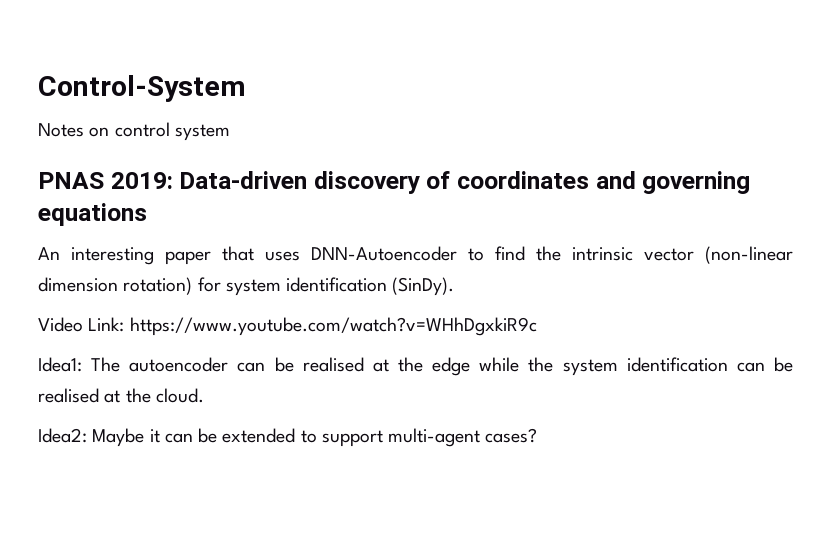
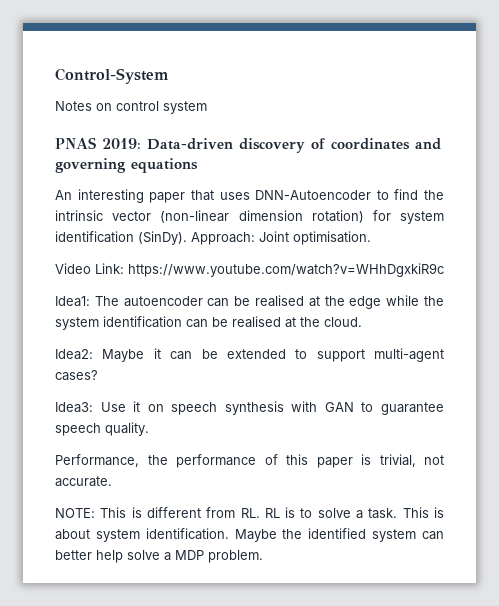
(455, 286) none -> [191,231,371,245] Approach: Joint optimisation.
(538, 435) none -> [55,401,444,415] [55,422,149,436] [55,454,444,468] [55,476,112,487] [55,507,445,519] [55,528,444,542] [55,550,263,563] // Idea3: Use it on speech synthesis with GAN to guarantee speech quality. // Performance, the performance of this paper is trivial, not accurate. // NOTE: This is different from RL. RL is to solve a task. This is about system identification. Maybe the identified system can better help solve a MDP problem.

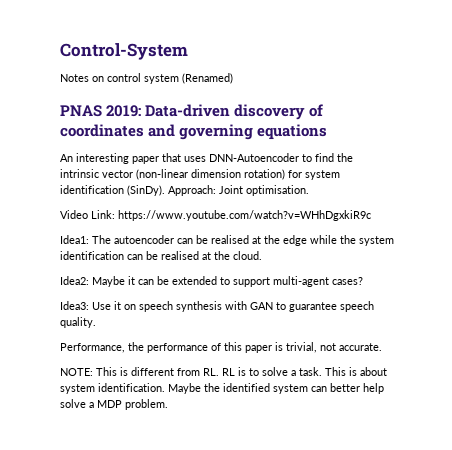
(207, 107) none -> [182,73,233,84] (Renamed)

